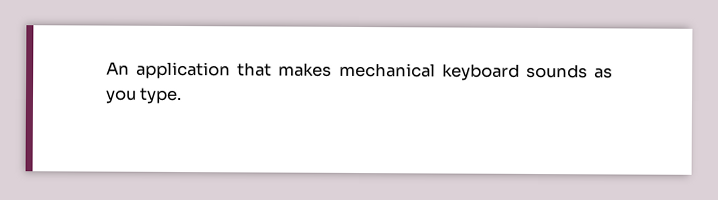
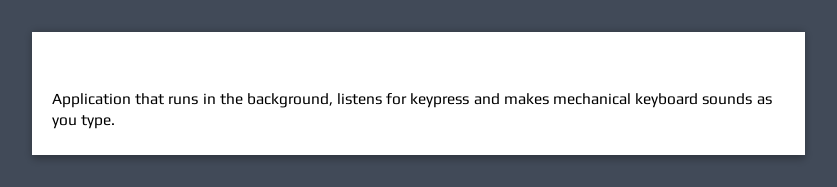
[106,61,273,80] An application that -> [52,93,500,108] Application that runs in the background, listens for keypress and

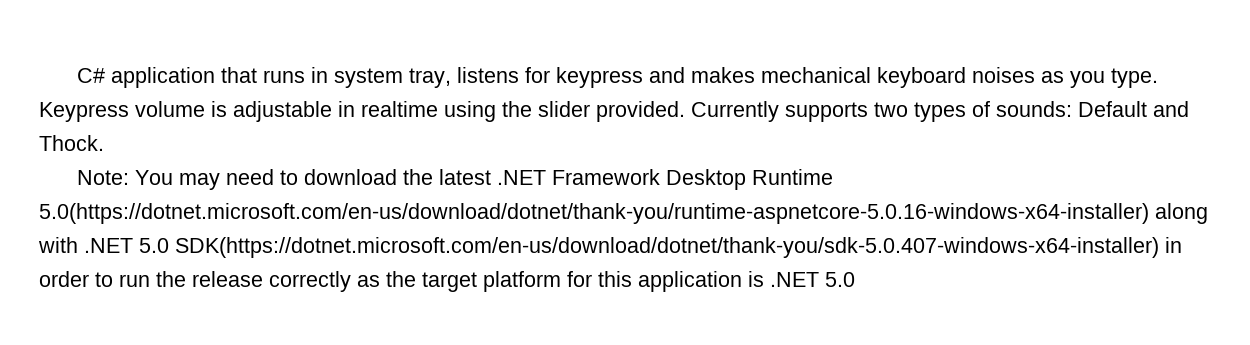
[52,93,131,108] Application -> [77,67,216,88] C# application
[219,93,333,108] the background, -> [334,68,452,88] system tray,
[702,93,753,105] sounds -> [972,67,1036,83] noises
(116, 122) none -> [39,101,1189,122] [39,135,104,151] [77,169,834,190] [39,203,1208,224] [38,237,1182,258] [39,271,855,292] Keypress volume is adjustable in realtime using the slider provided. Currently supports two types of sounds: Default and Thock. // Note: You may need to download the latest .NET Framework Desktop Runtime 5.0(https://dotnet.microsoft.com/en-us/download/dotnet/thank-you/runtime-aspnetcore-5.0.16-windows-x64-installer) along with .NET 5.0 SDK(https://dotnet.microsoft.com/en-us/download/dotnet/thank-you/sdk-5.0.407-windows-x64-installer) in order to run the release correctly as the target platform for this application is .NET 5.0

